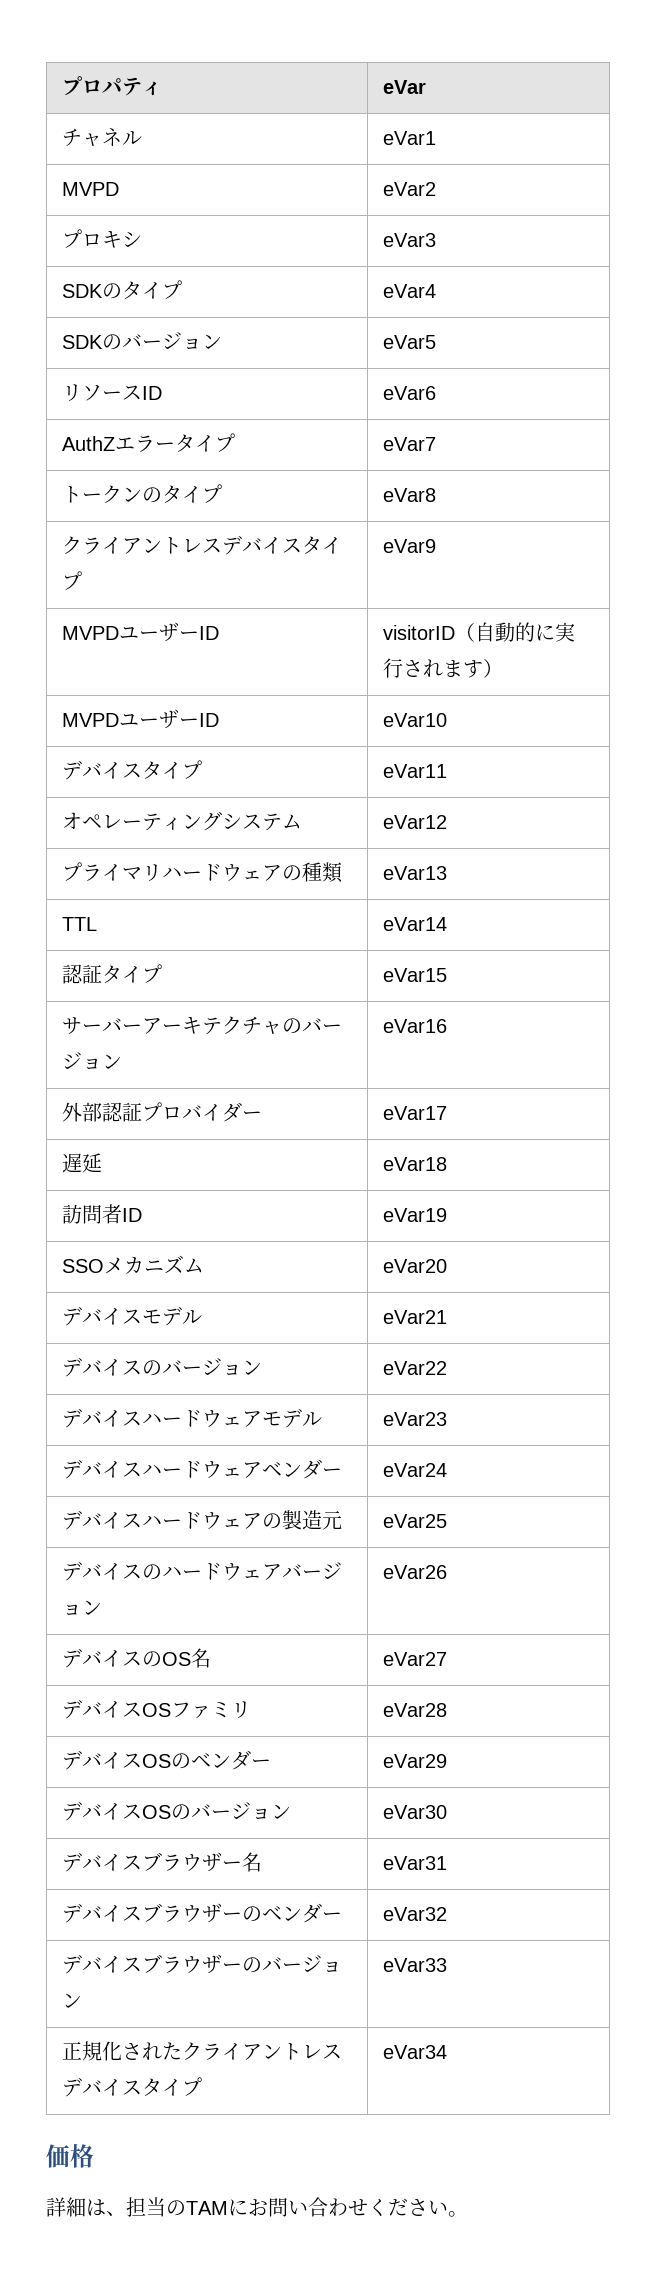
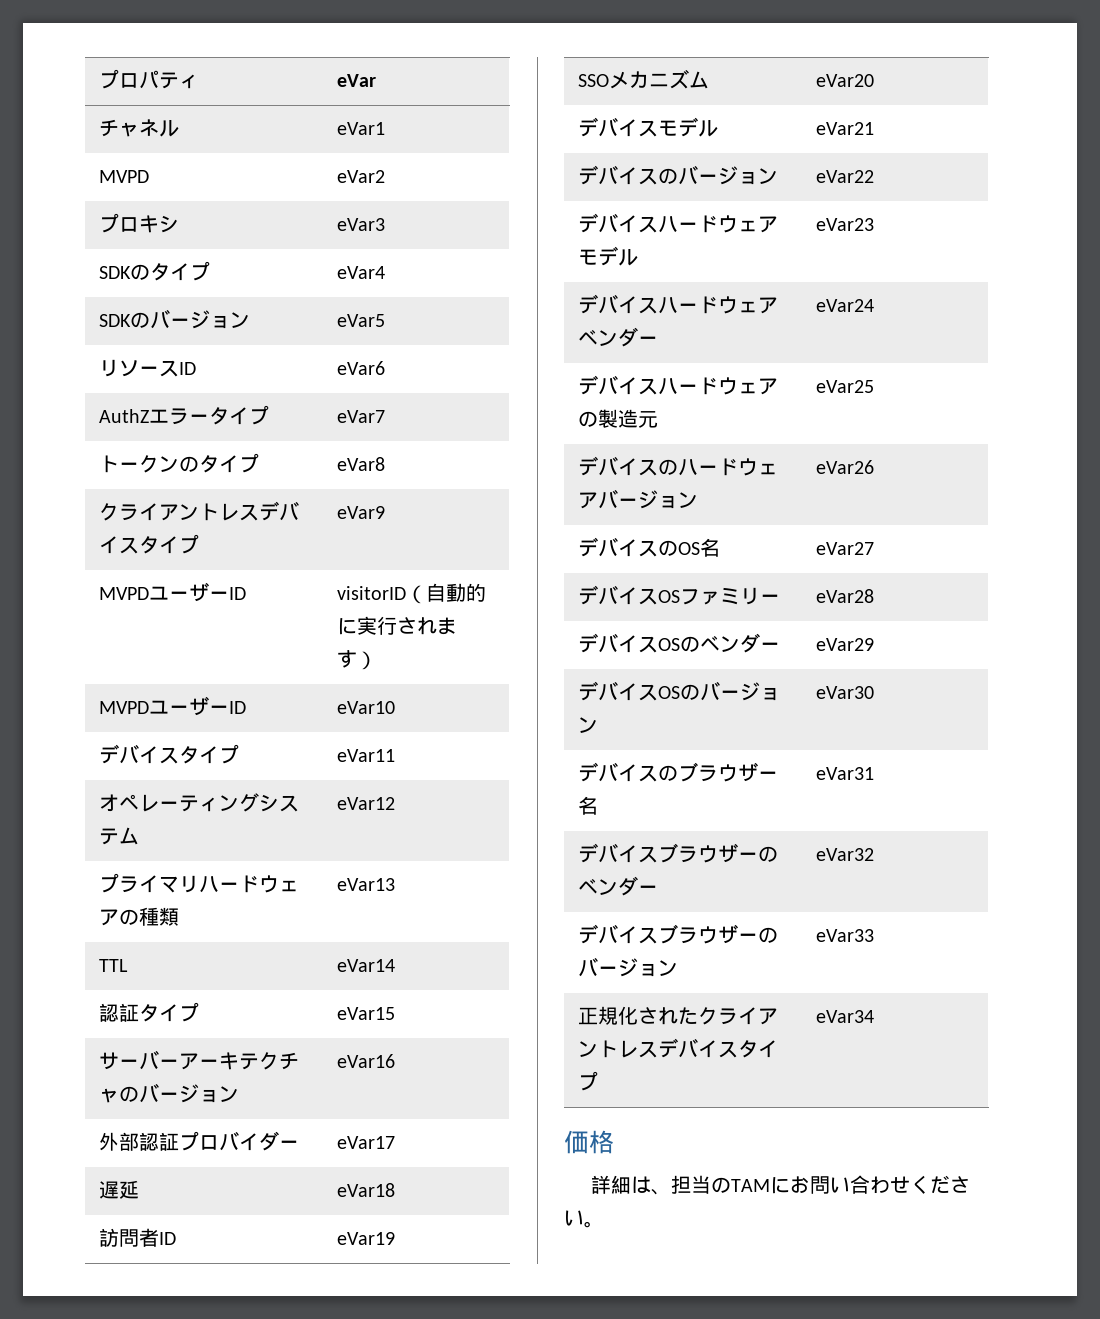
(251, 1709) none -> [759,594,780,603] ー
(142, 1862) none -> [657,765,678,781] の

